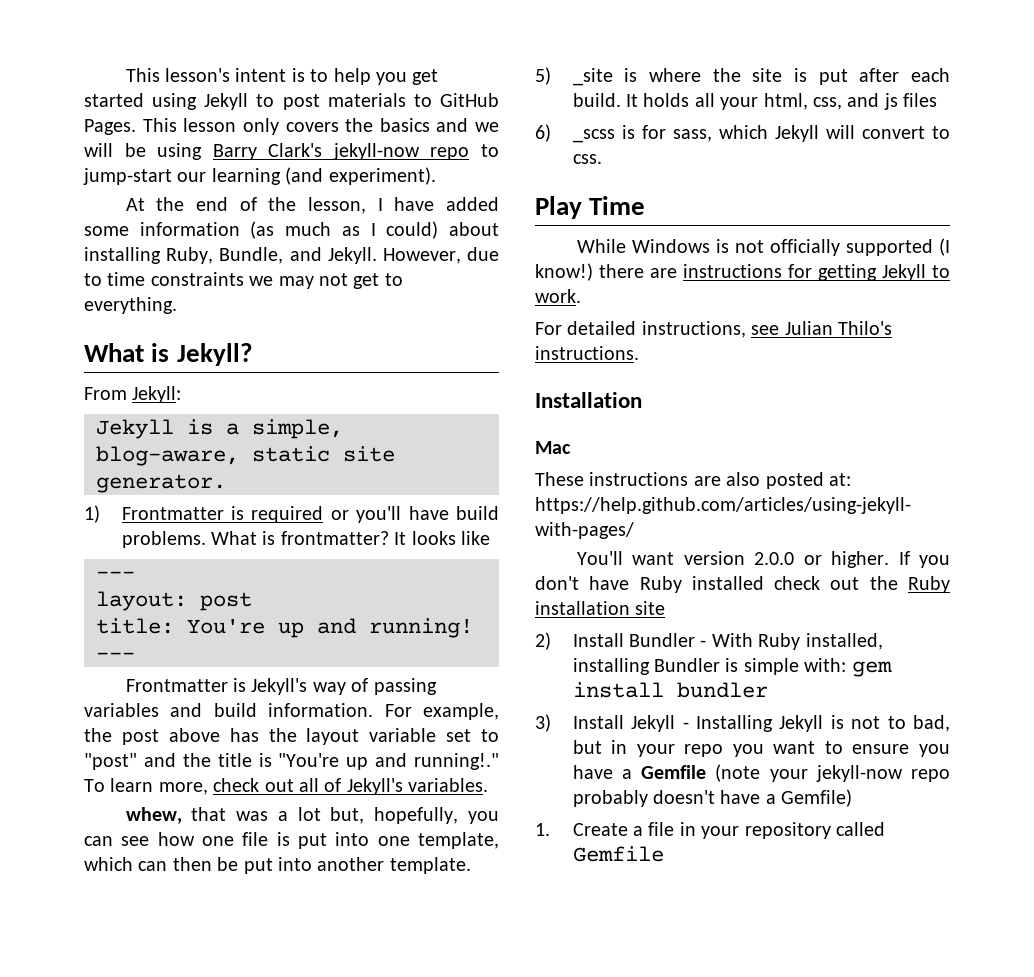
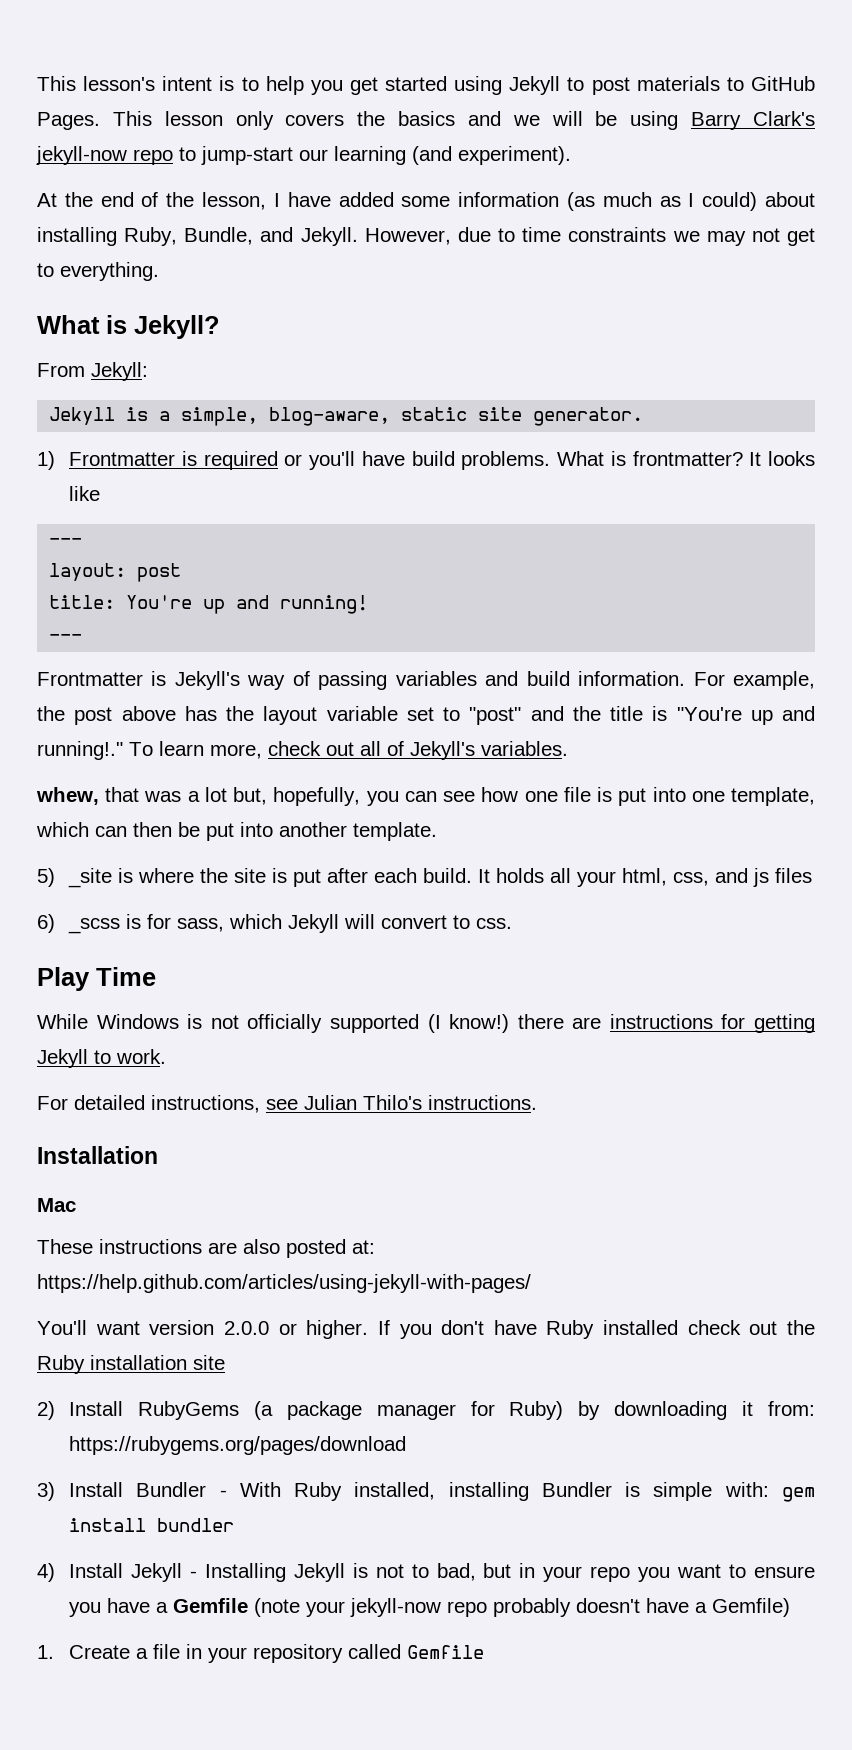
(624, 640) none -> [138,1401,816,1420] [69,1436,407,1455] [37,1482,124,1501] RubyGems (a package manager for Ruby) by downloading it from: https://rubygems.org/pages/download // 3) Install
[535,714,551,732] 3) -> [37,1563,55,1582] 4)

